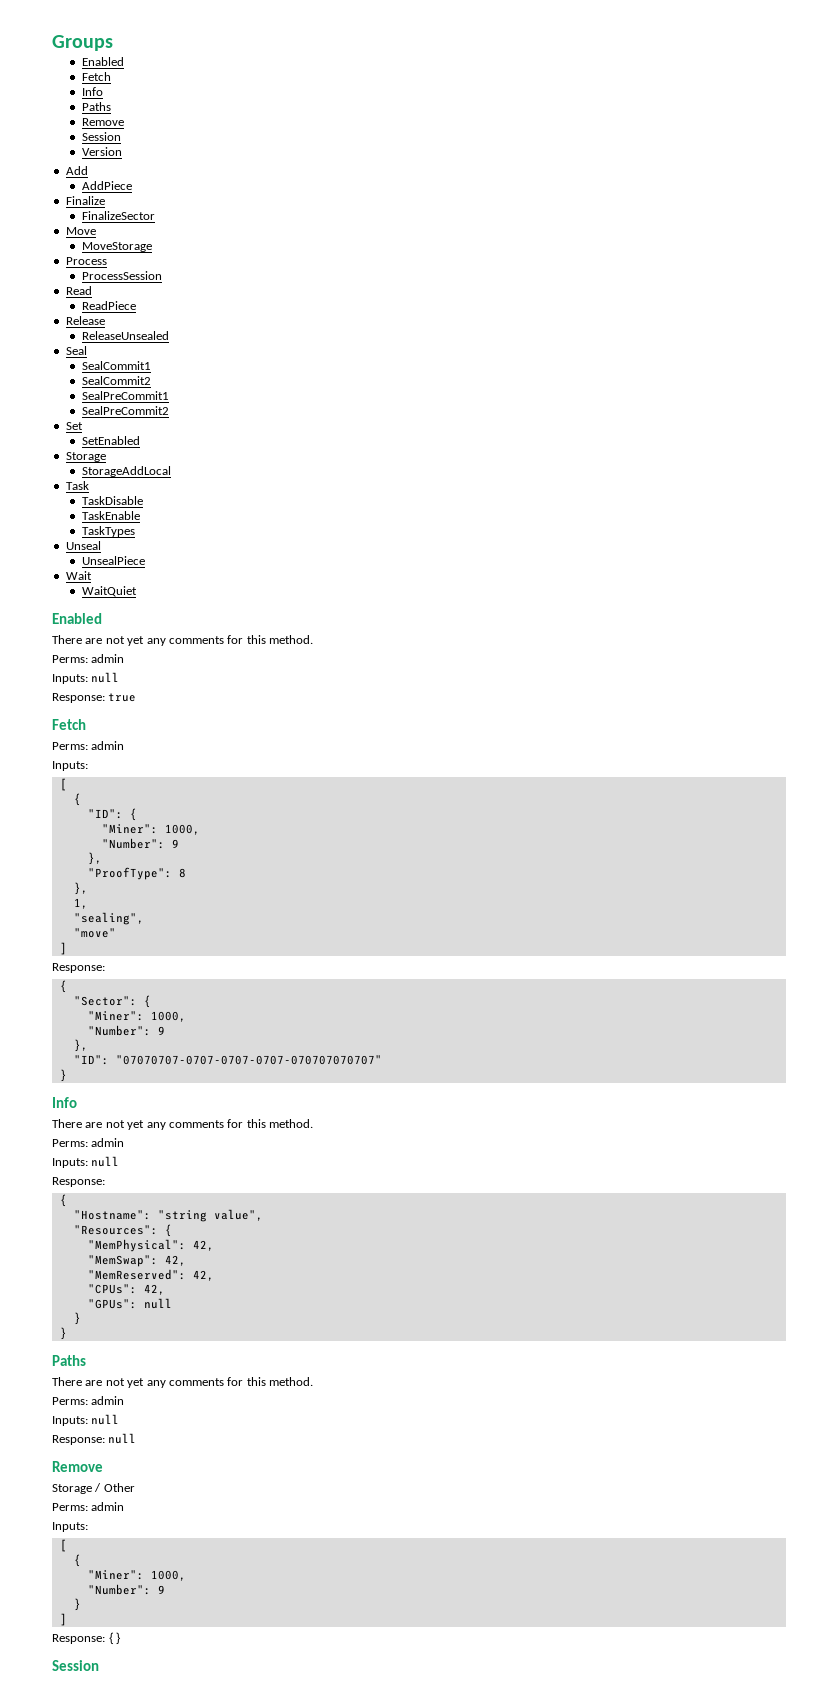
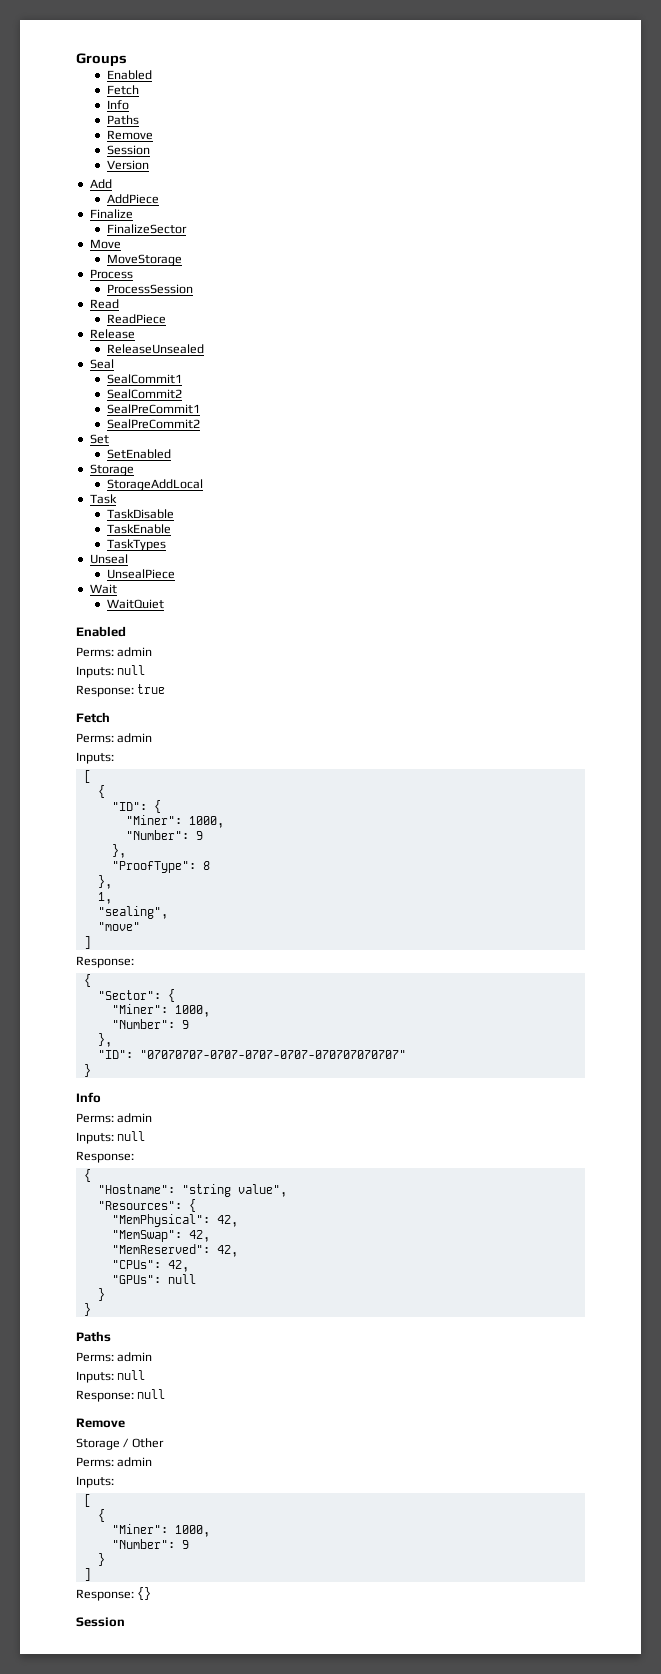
[52,635,313,646] // There are not yet any comments for this method. -> (126, 631) none
[52,1119,313,1130] // There are not yet any comments for this method. -> (101, 1097) none
[52,1377,313,1388] // There are not yet any comments for this method. -> (111, 1336) none

